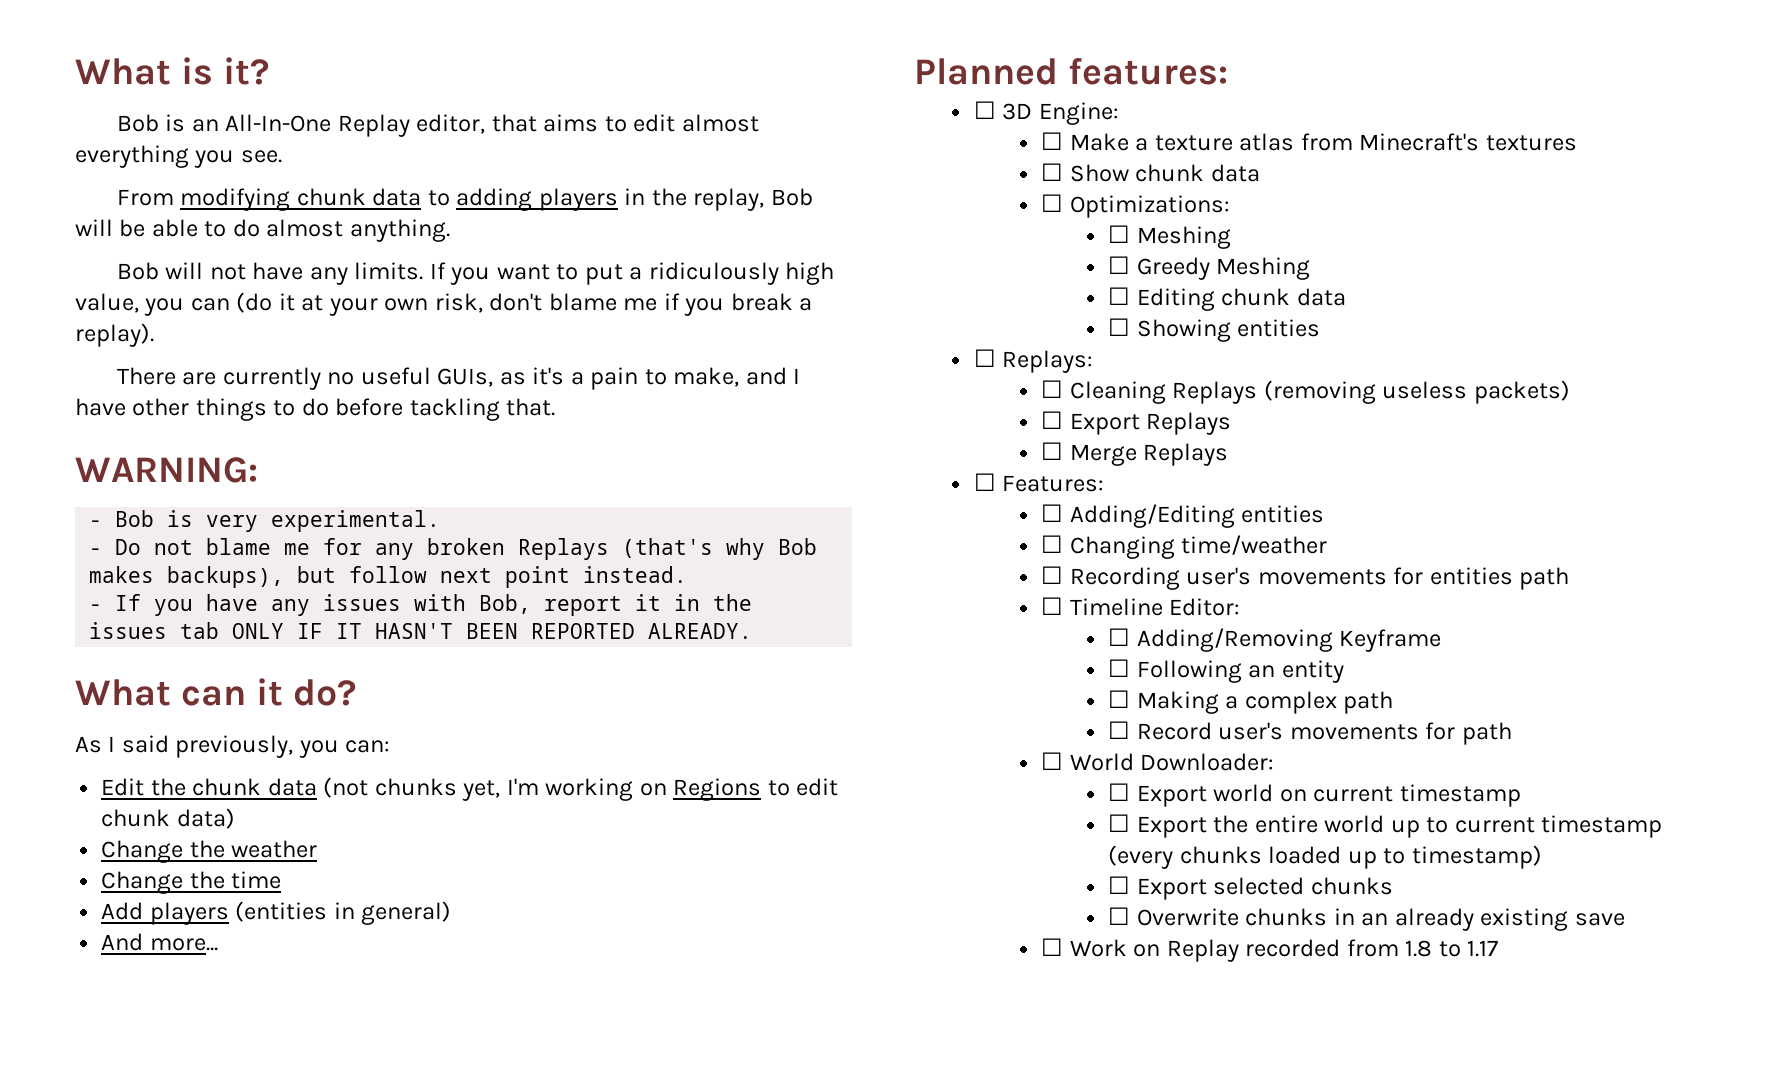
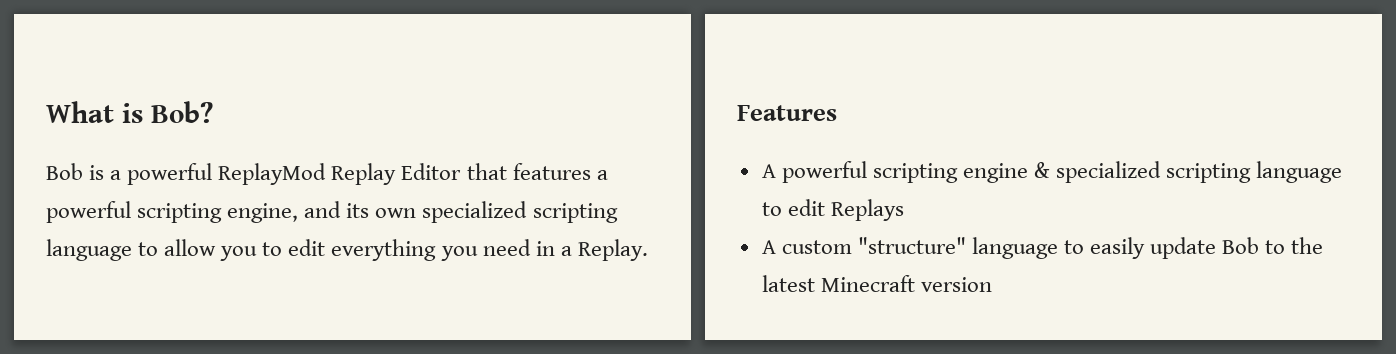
[223,57,270,85] [116,114,759,137] it? // Bob is an All-In-One Replay editor, that aims to edit almost -> [151,101,213,123] [46,163,608,185] [46,201,618,223] [46,239,326,261] Bob? // Bob is a powerful ReplayMod Replay Editor that features a powerful scripting engine, and its own specialized scripting language to allow you to edit
[240,150,282,163] [116,188,813,211] [75,219,450,242] [116,262,835,285] [75,292,813,316] [75,323,154,347] [116,367,801,390] [75,398,556,421] [75,457,258,483] [89,510,441,532] [89,538,818,560] [89,566,688,588] [89,594,753,616] [89,622,753,639] [75,678,357,706] [75,735,391,758] [101,777,839,801] [101,808,235,829] [101,840,318,863] [101,871,282,894] [101,901,452,925] [101,933,218,951] [914,57,1229,85] [974,101,1119,125] [1041,132,1577,151] [1041,163,1260,182] [1041,194,1230,218] [1108,225,1231,249] [1108,256,1311,280] [1108,287,1346,311] [1108,318,1321,342] [974,349,1094,373] [1041,380,1570,404] [1041,411,1232,435] [1041,442,1229,466] [974,473,1105,492] [1041,504,1325,528] [1041,535,1328,559] [1041,566,1570,590] [1041,597,1241,616] [1108,628,1442,652] [1108,659,1344,683] [1108,690,1394,714] [1108,721,1512,745] [1041,752,1275,771] [1108,783,1521,807] [1108,814,1663,838] [1108,845,1542,869] [1108,876,1393,900] [1108,907,1625,931] [1041,938,1499,962] see. // From modifying chunk data to adding players in the replay, Bob will be able to do almost anything. // Bob will not have any limits. If you want to put a ridiculously high value, you can (do it at your own risk, don't blame me if you break a replay). // There are currently no useful GUIs, as it's a pain to make, and I have other things to do before tackling that. // WARNING: // - Bob is very experimental. // - Do not blame me for any broken Replays (that's why Bob makes backups), but follow next point instead. // - If you have any issues with Bob, report it in the issues tab ONLY IF IT HASN'T BEEN REPORTED ALREADY. // What can it do? // As I said previously, you can: // Edit the chunk data (not chunks yet, I'm working on Regions to edit chunk data) // Change the weather // Change the time // Add players (entities in general) // And more... // Planned features: // ☐ 3D Engine: // ☐ Make a texture atlas from Minecraft's textures // ☐ Show chunk data // ☐ Optimizations: // ☐ Meshing // ☐ Greedy Meshing // ☐ Editing chunk data // ☐ Showing entities // ☐ Replays: // ☐ Cleaning Replays (removing useless packets) // ☐ Export Replays // ☐ Merge Replays // ☐ Features: // ☐ Adding/Editing entities // ☐ Changing time/weather // ☐ Recording user's movements for entities path // ☐ Timeline Editor: // ☐ Adding/Removing Keyframe // ☐ Following an entity // ☐ Making a complex path // ☐ Record user's movements for path // ☐ World Downloader: // ☐ Export world on current timestamp // ☐ Export the entire world up to current timestamp (every chunks loaded up to timestamp) // ☐ Export selected chunks // ☐ Overwrite chunks in an already existing save // ☐ Work on Replay recorded from 1.8 to 1.17 -> [482,239,648,261] [737,105,837,121] [761,161,1343,183] [761,199,904,221] [761,237,1324,259] [761,275,992,292] need in a Replay. // Features // A powerful scripting engine & specialized scripting language to edit Replays // A custom "structure" language to easily update Bob to the latest Minecraft version

